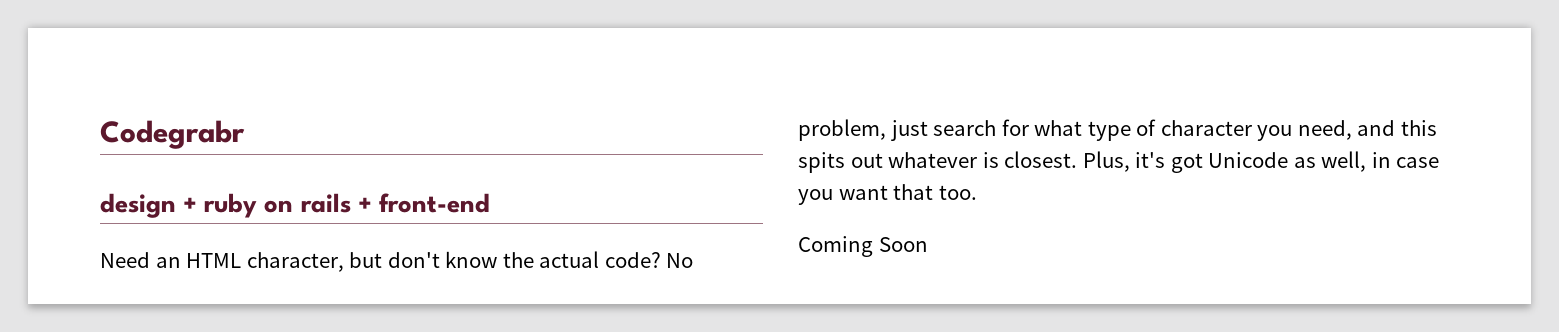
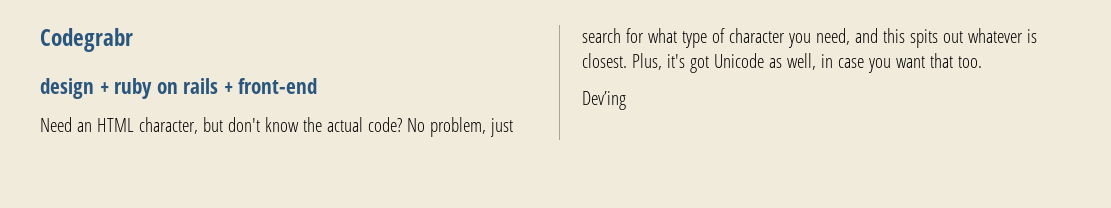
[798,236,928,257] Coming Soon -> [582,91,626,110] Dev’ing

